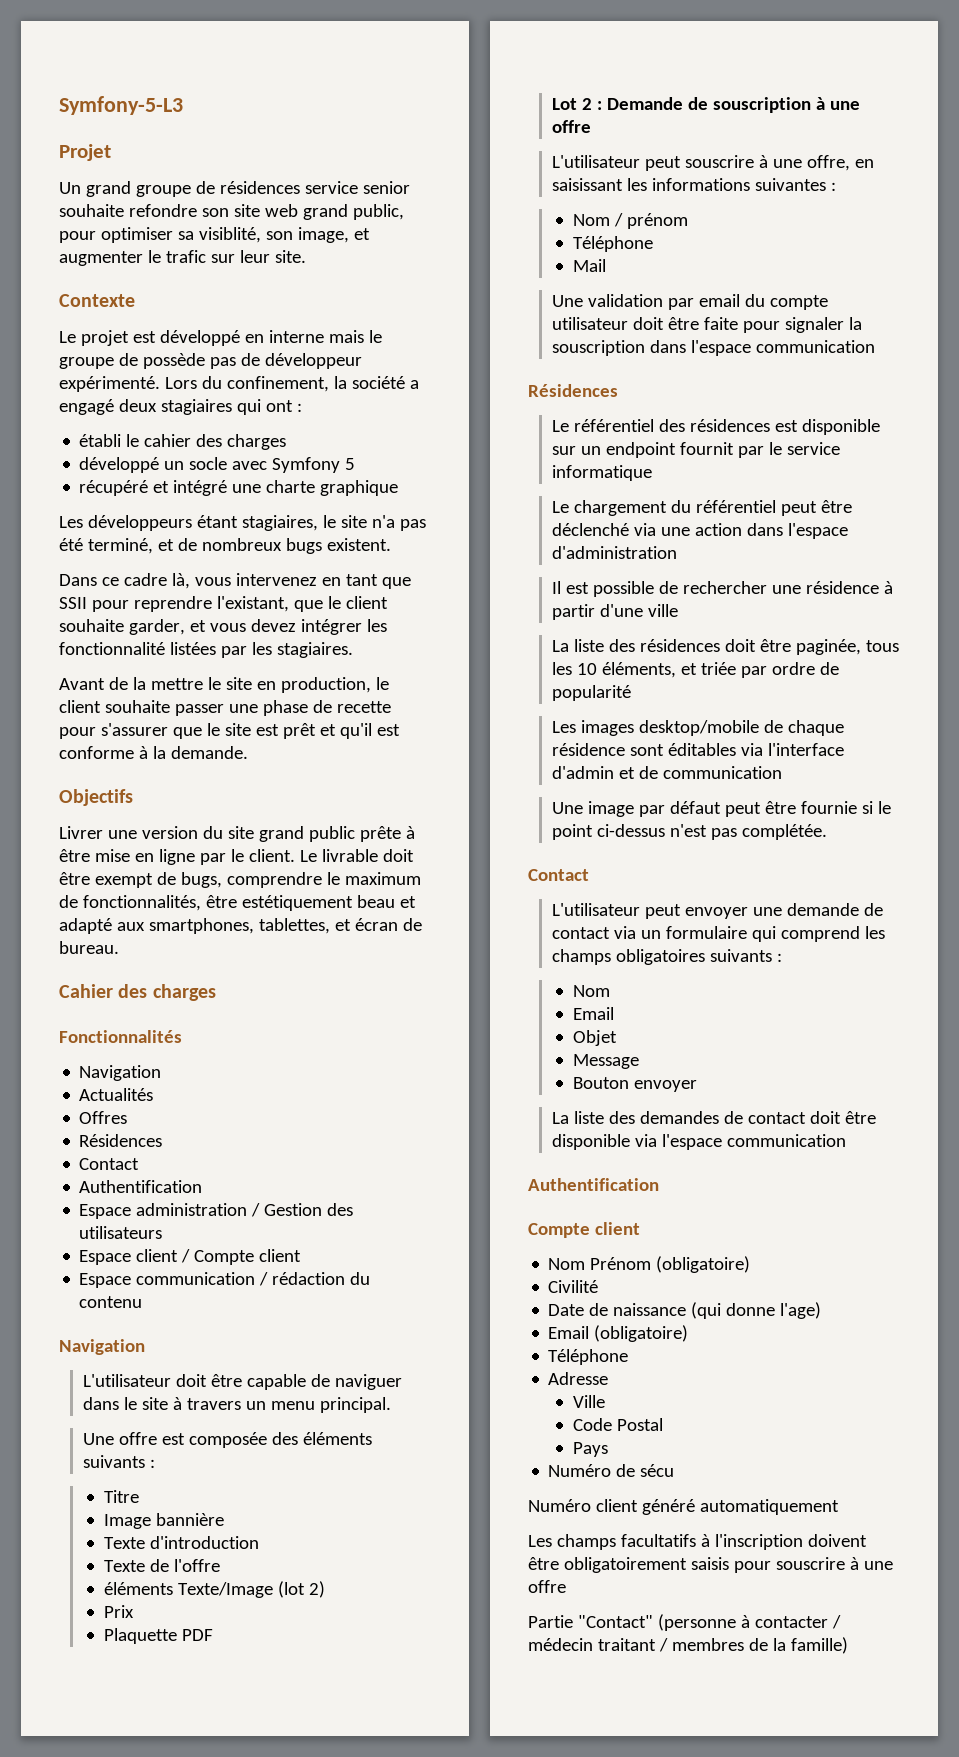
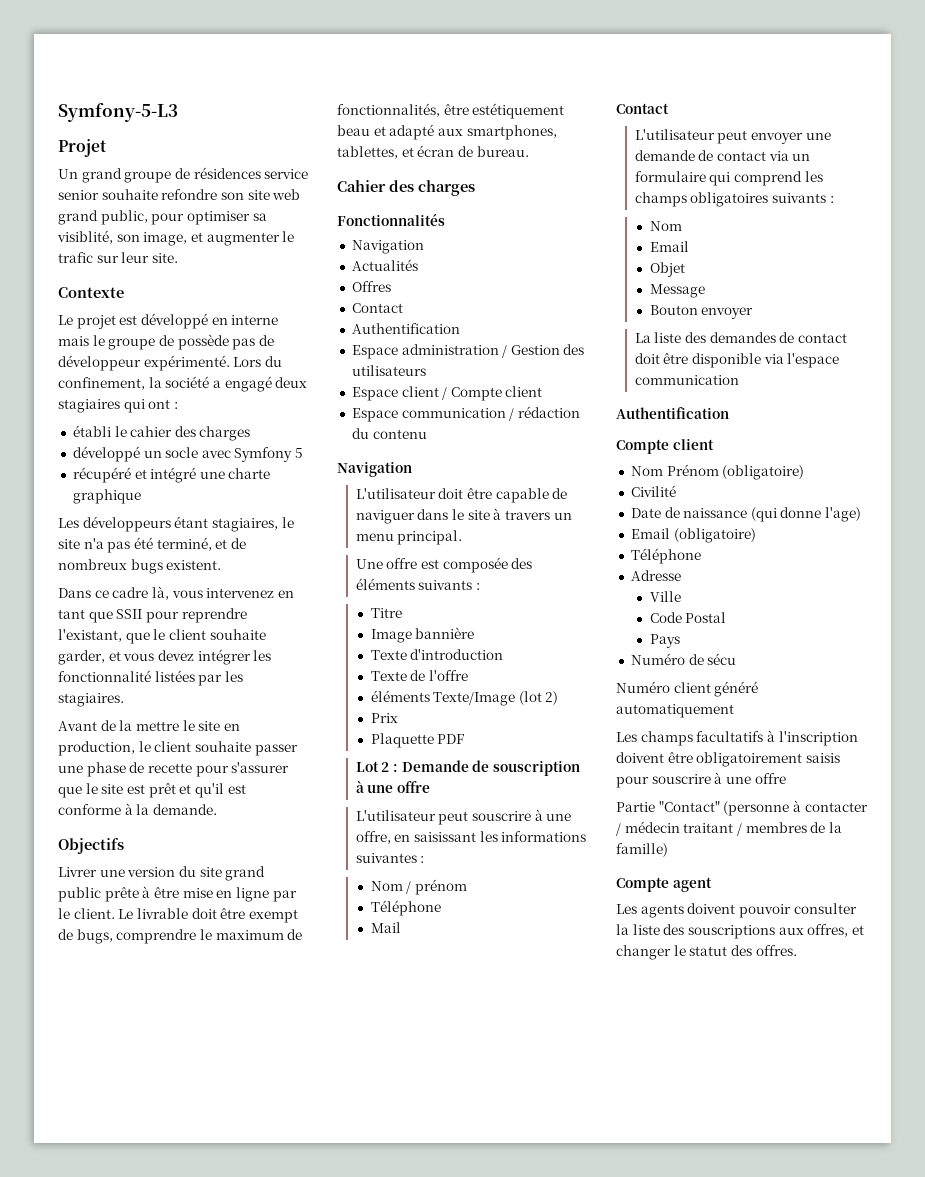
[79,1134,163,1147] // Résidences -> (391, 286) none
[552,294,829,310] [552,317,863,333] [552,340,876,356] [528,384,618,397] [552,419,881,435] [552,442,841,458] [552,465,653,481] [552,500,853,516] [552,523,849,539] [552,546,678,559] [552,581,894,597] [552,604,679,620] [552,639,900,655] [552,662,840,678] [552,685,632,701] [552,720,845,736] [552,743,845,756] [552,766,783,779] [552,801,892,817] [552,824,828,840] // Une validation par email du compte utilisateur doit être faite pour signaler la souscription dans l'espace communication // Résidences // Le référentiel des résidences est disponible sur un endpoint fournit par le service informatique // Le chargement du référentiel peut être déclenché via une action dans l'espace d'administration // Il est possible de rechercher une résidence à partir d'une ville // La liste des résidences doit être paginée, tous les 10 éléments, et triée par ordre de popularité // Les images desktop/mobile de chaque résidence sont éditables via l'interface d'admin et de communication // Une image par défaut peut être fournie si le point ci-dessus n'est pas complétée. -> (401, 927) none
(848, 1645) none -> [616,877,712,892] [616,903,857,918] [616,924,864,939] [616,945,797,960] // Compte agent // Les agents doivent pouvoir consulter la liste des souscriptions aux offres, et changer le statut des offres.

